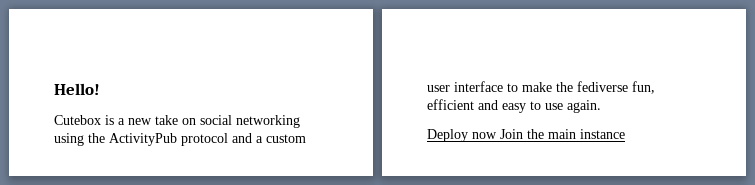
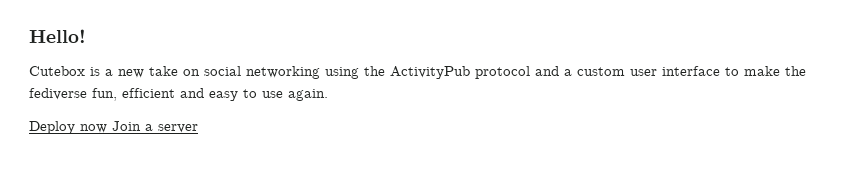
[527,129,625,139] the main instance -> [145,124,198,133] a server

